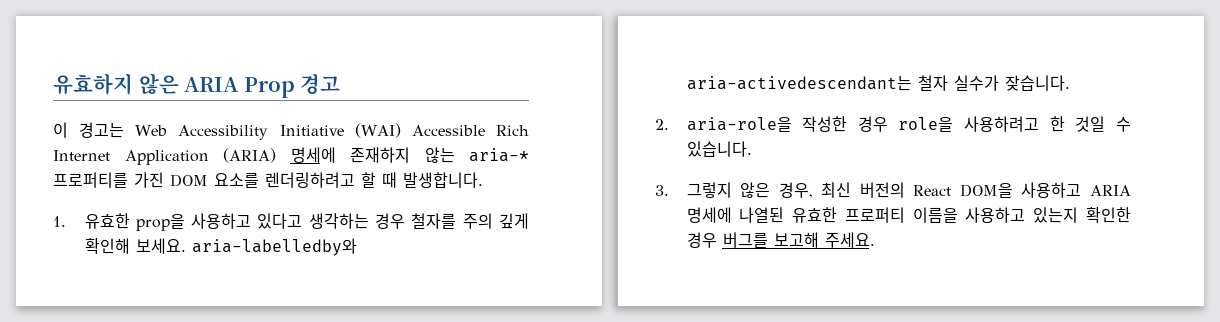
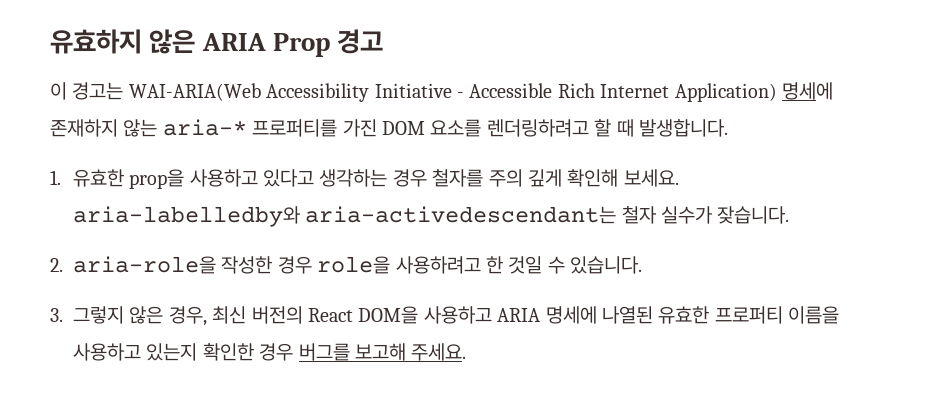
[135,125,168,136] Web -> [128,83,261,101] WAI-ARIA(Web
[354,123,401,138] (WAI) -> [457,92,464,98] -
[124,148,276,165] Application (ARIA) -> [674,83,777,102] Application)

